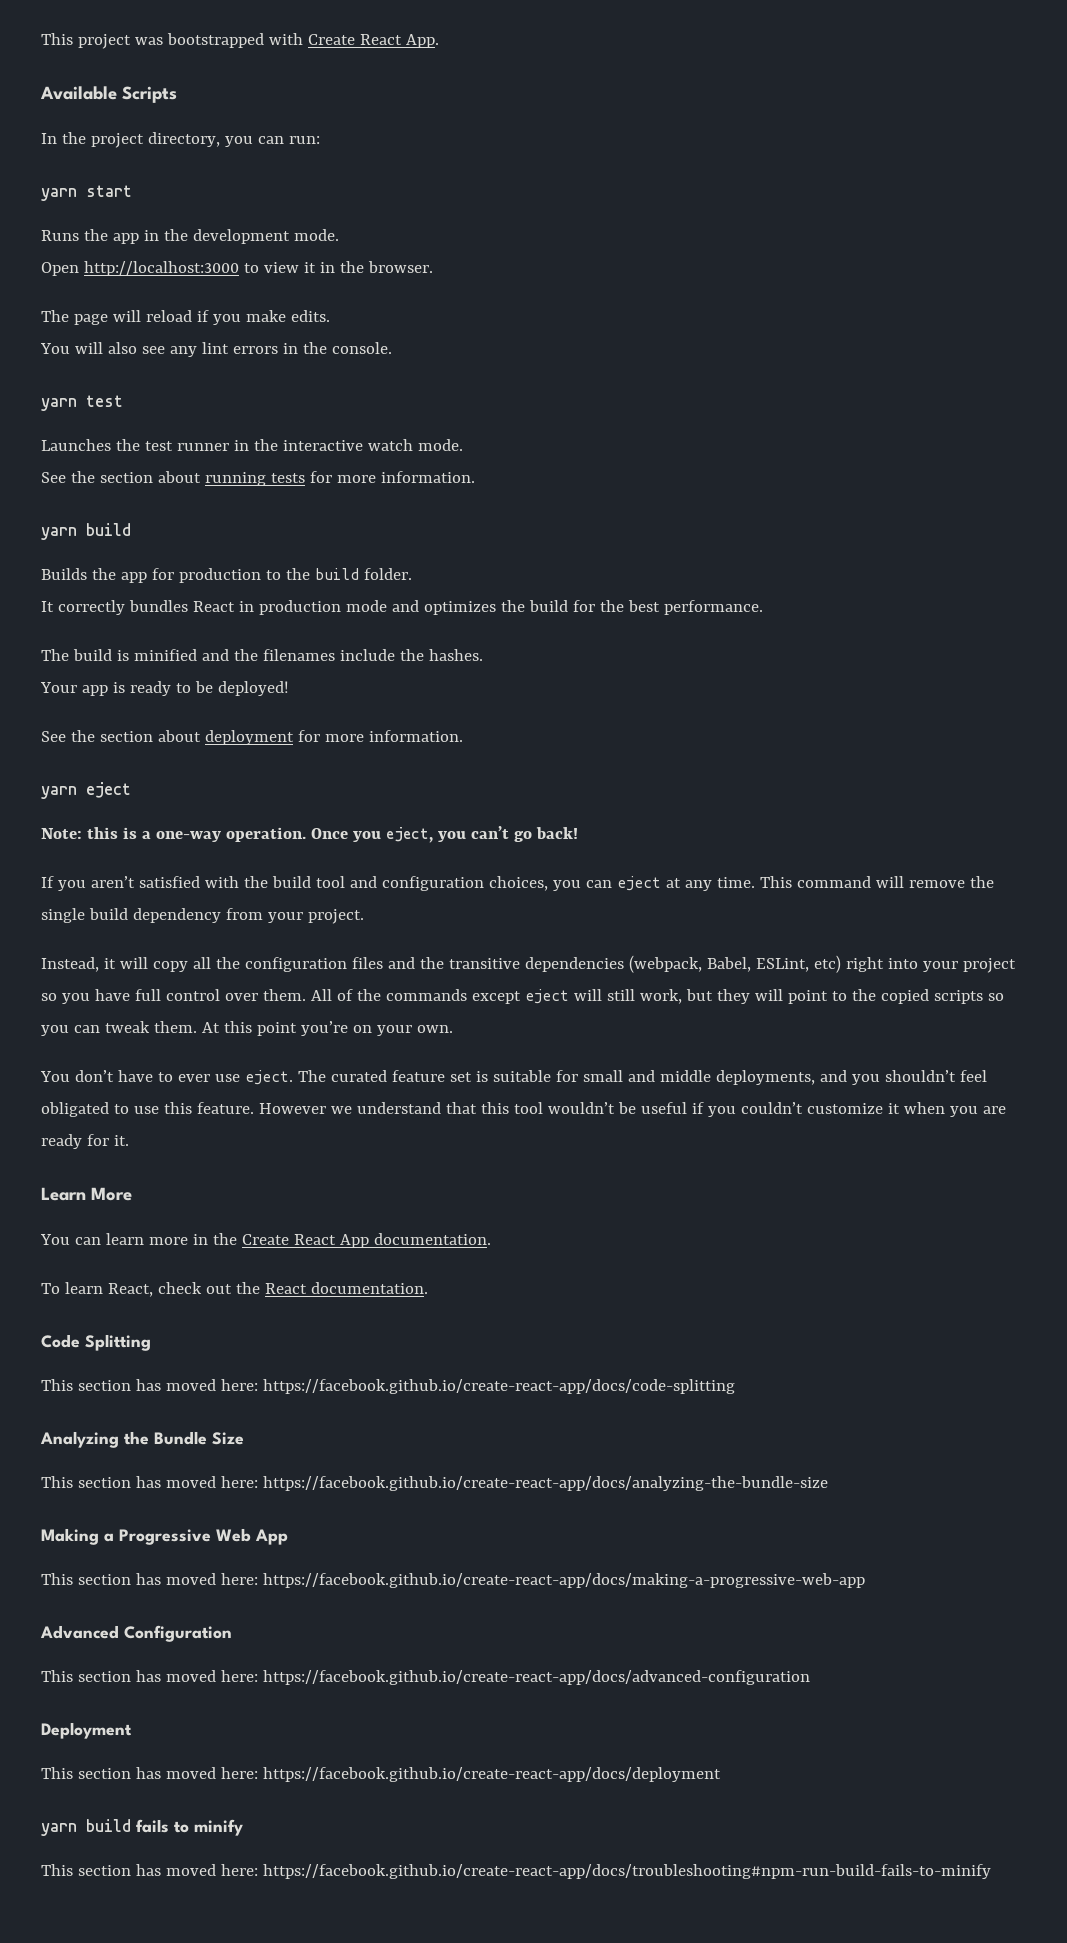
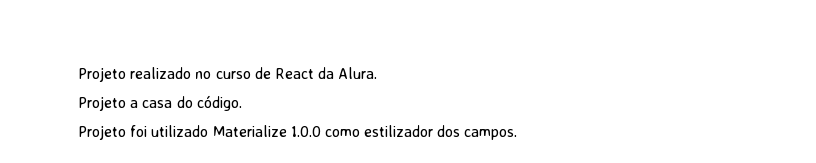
[41,33,439,49] [40,86,177,103] [41,132,320,148] [41,185,132,201] [41,229,339,244] [41,261,433,276] [41,310,330,325] [40,342,392,357] [41,395,123,411] [41,439,463,451] [41,471,475,486] [41,523,131,540] [41,568,412,583] [41,600,763,615] [41,649,483,661] [40,681,289,696] [41,730,463,745] [41,782,131,799] [41,826,578,843] [41,876,994,891] [41,908,364,924] [41,955,1016,973] [41,989,1004,1004] [41,1021,453,1036] [40,1070,987,1085] [41,1102,1006,1117] [41,1134,129,1149] [41,1187,132,1201] [40,1233,491,1248] [41,1282,428,1297] [41,1334,151,1351] [41,1379,735,1394] [40,1431,244,1448] [41,1476,828,1491] [41,1528,288,1545] [41,1573,865,1588] [40,1625,232,1642] [41,1670,810,1685] [41,1722,132,1739] [41,1767,721,1782] [41,1819,243,1836] [41,1864,991,1879] This project was bootstrapped with Create React App. // Available Scripts // In the project directory, you can run: // yarn start // Runs the app in the development mode. // Open http://localhost:3000 to view it in the browser. // The page will reload if you make edits. // You will also see any lint errors in the console. // yarn test // Launches the test runner in the interactive watch mode. // See the section about running tests for more information. // yarn build // Builds the app for production to the build folder. // It correctly bundles React in production mode and optimizes the build for the best performance. // The build is minified and the filenames include the hashes. // Your app is ready to be deployed! // See the section about deployment for more information. // yarn eject // Note: this is a one-way operation. Once you eject, you can’t go back! // If you aren’t satisfied with the build tool and configuration choices, you can eject at any time. This command will remove the single build dependency from your project. // Instead, it will copy all the configuration files and the transitive dependencies (webpack, Babel, ESLint, etc) right into your project so you have full control over them. All of the commands except eject will still work, but they will point to the copied scripts so you can tweak them. At this point you’re on your own. // You don’t have to ever use eject. The curated feature set is suitable for small and middle deployments, and you shouldn’t feel obligated to use this feature. However we understand that this tool wouldn’t be useful if you couldn’t customize it when you are ready for it. // Learn More // You can learn more in the Create React App documentation. // To learn React, check out the React documentation. // Code Splitting // This section has moved here: https://facebook.github.io/create-react-app/docs/code-splitting // Analyzing the Bundle Size // This section has moved here: https://facebook.github.io/create-react-app/docs/analyzing-the-bundle-size // Making a Progressive Web App // This section has moved here: https://facebook.github.io/create-react-app/docs/making-a-progressive-web-app // Advanced Configuration // This section has moved here: https://facebook.github.io/create-react-app/docs/advanced-configuration // Deployment // This section has moved here: https://facebook.github.io/create-react-app/docs/deployment // yarn build fails to minify // This section has moved here: https://facebook.github.io/create-react-app/docs/troubleshooting#npm-run-build-fails-to-minify -> [78,67,378,82] [78,95,242,111] [78,125,518,140] Projeto realizado no curso de React da Alura. // Projeto a casa do código. // Projeto foi utilizado Materialize 1.0.0 como estilizador dos campos.

